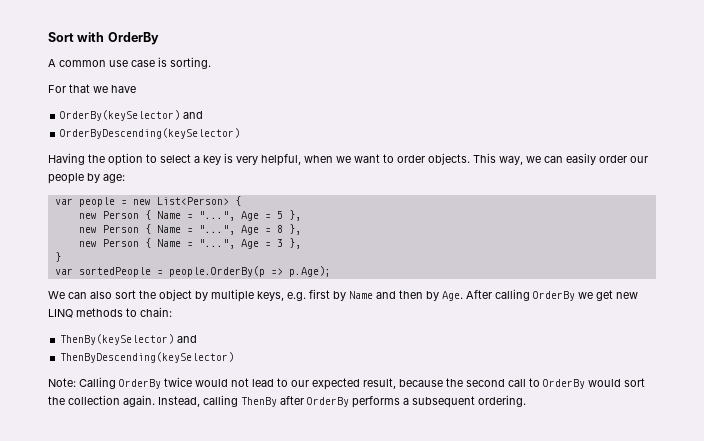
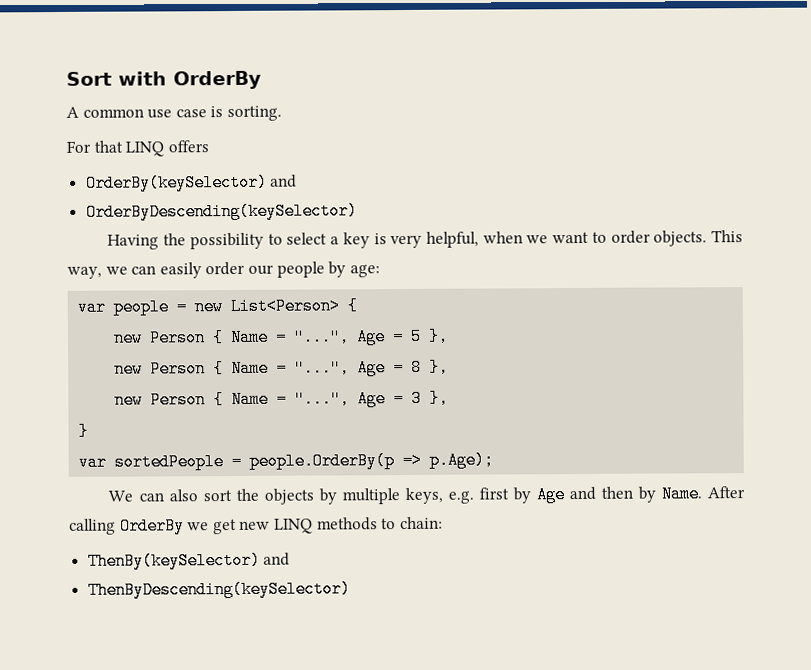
[93,85,136,93] we have -> [125,140,209,157] LINQ offers
[108,153,143,166] option -> [189,232,264,250] possibility
[159,289,192,301] object -> [263,488,314,505] objects
[349,291,373,299] Name -> [535,486,565,504] Age
[442,291,463,301] Age. -> [660,485,702,503] Name.
[48,377,645,390] [48,395,526,408] // Note: Calling OrderBy twice would not lead to our expected result, because the second call to OrderBy would sort the collection again. Instead, calling ThenBy after OrderBy performs a subsequent ordering. -> (351, 589) none

